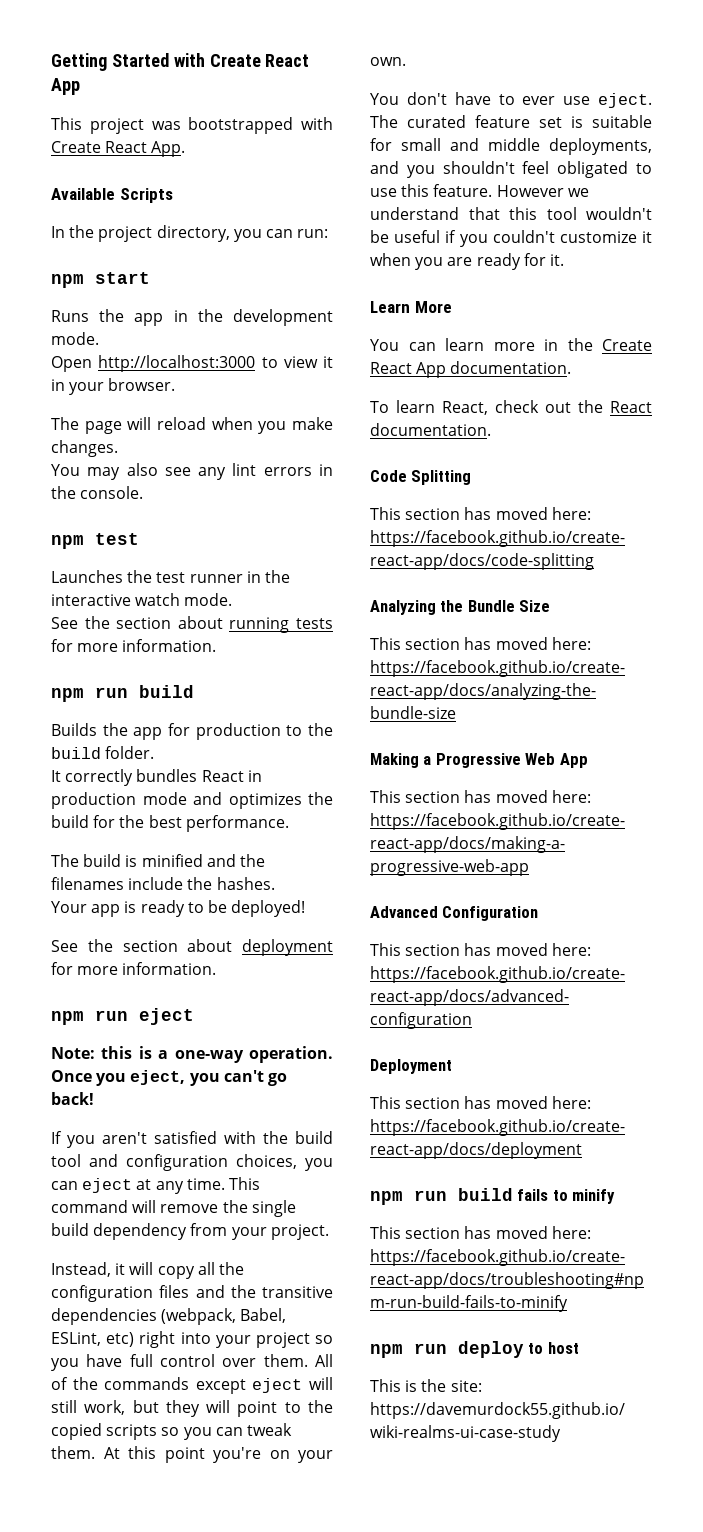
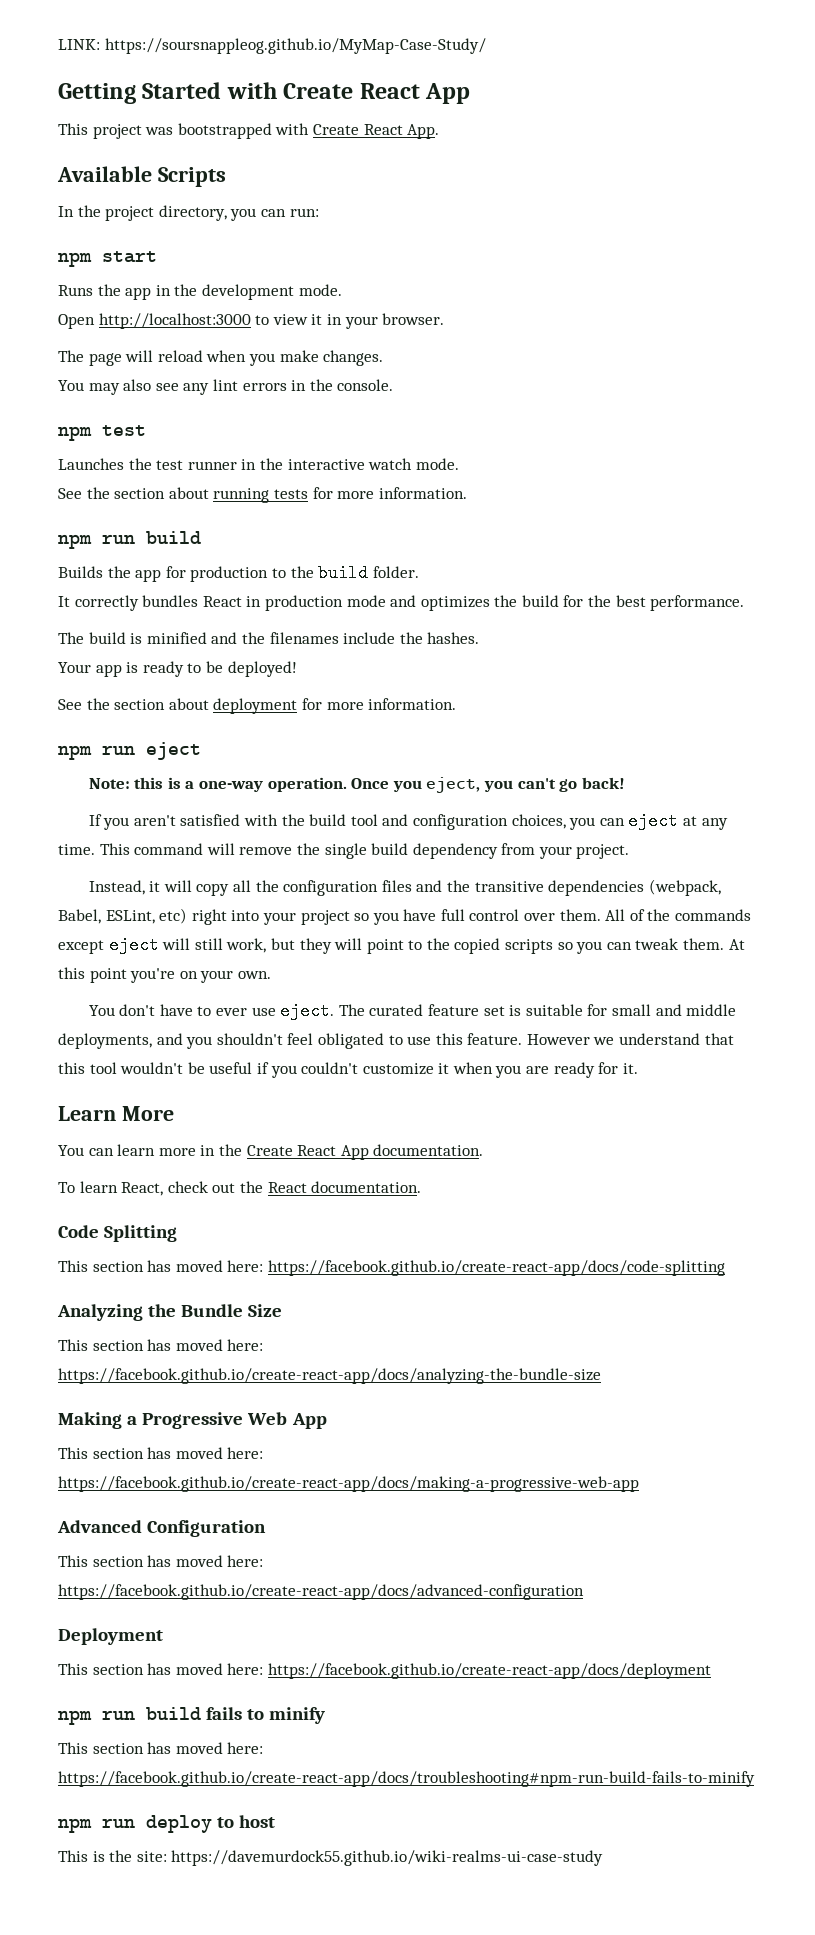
(51, 62) none -> [58,38,486,54] LINK: https://soursnappleog.github.io/MyMap-Case-Study/ //

